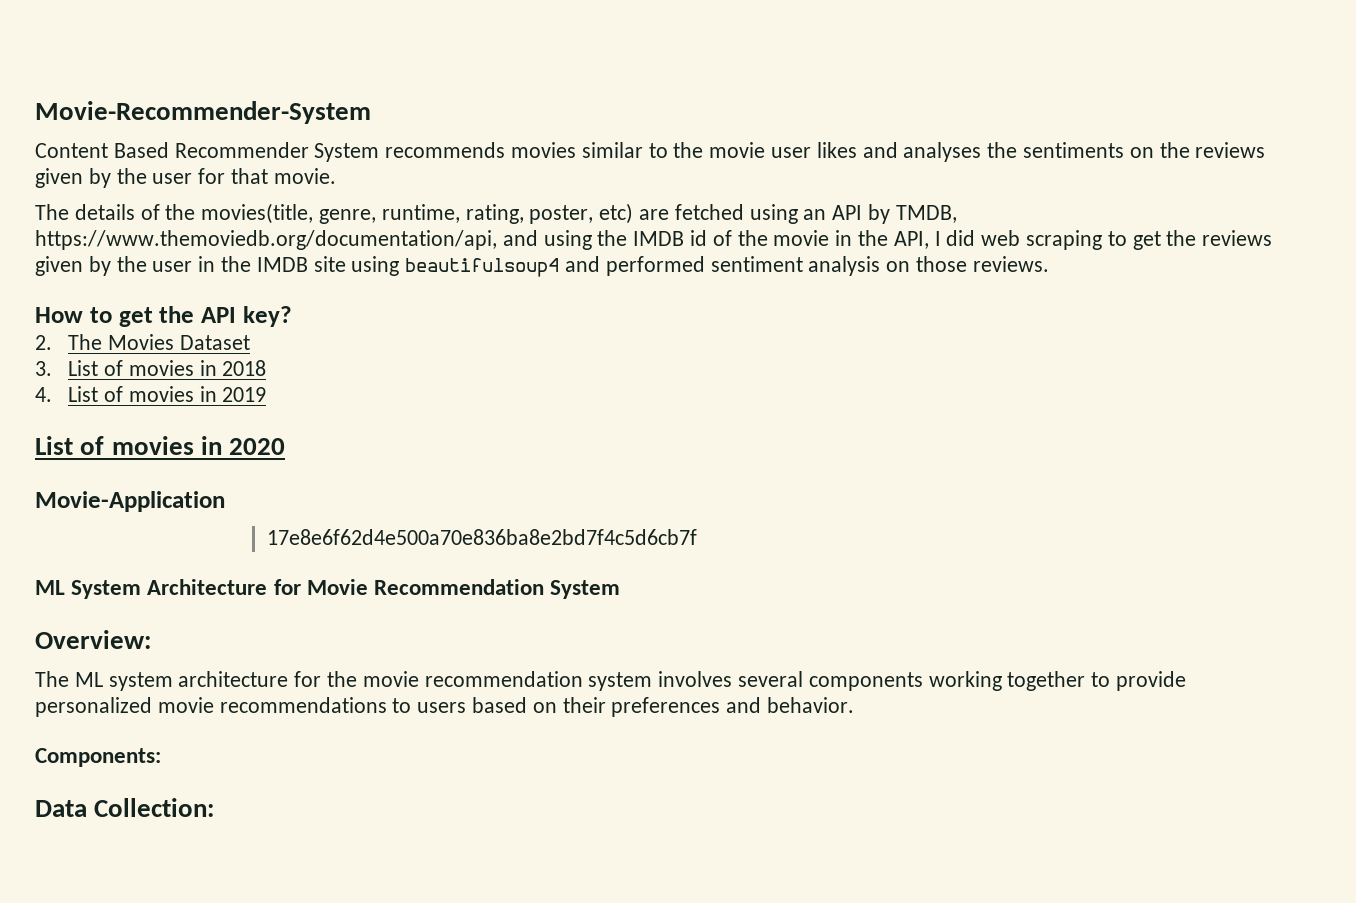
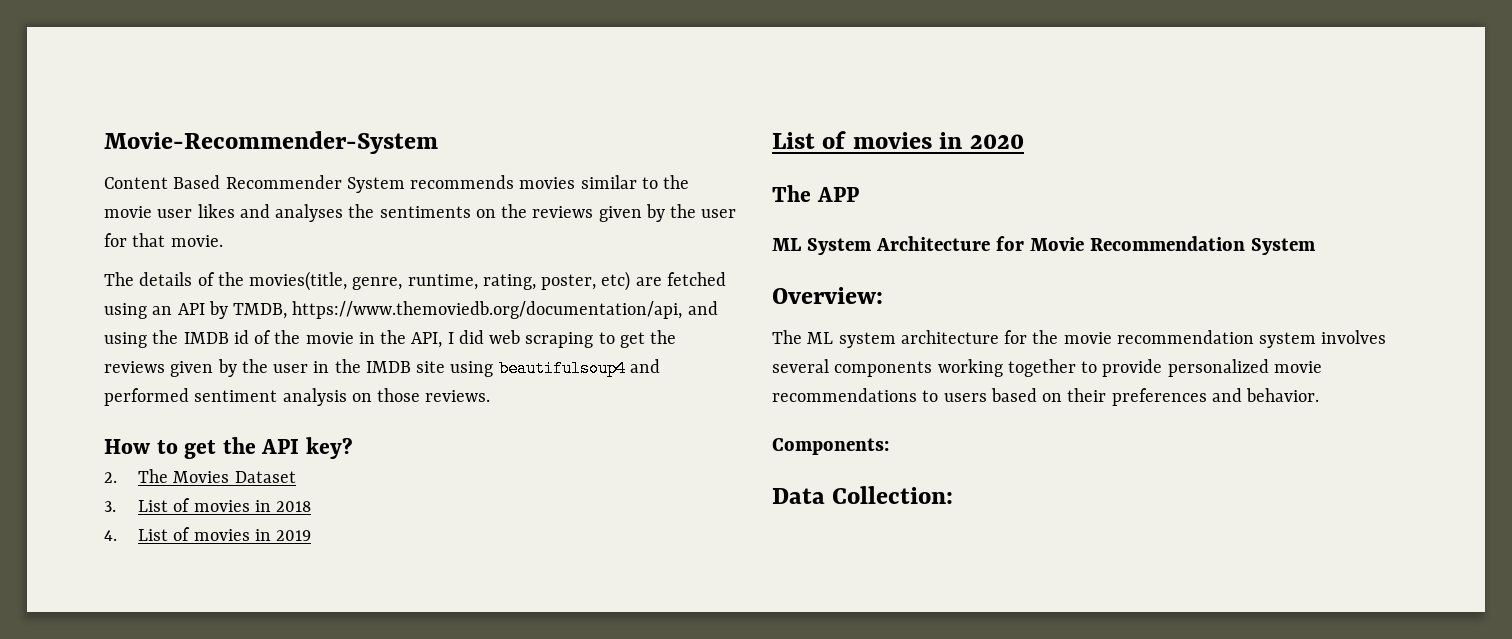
[35,491,225,512] [267,529,698,545] Movie-Application // 17e8e6f62d4e500a70e836ba8e2bd7f4c5d6cb7f -> [772,185,859,202] The APP

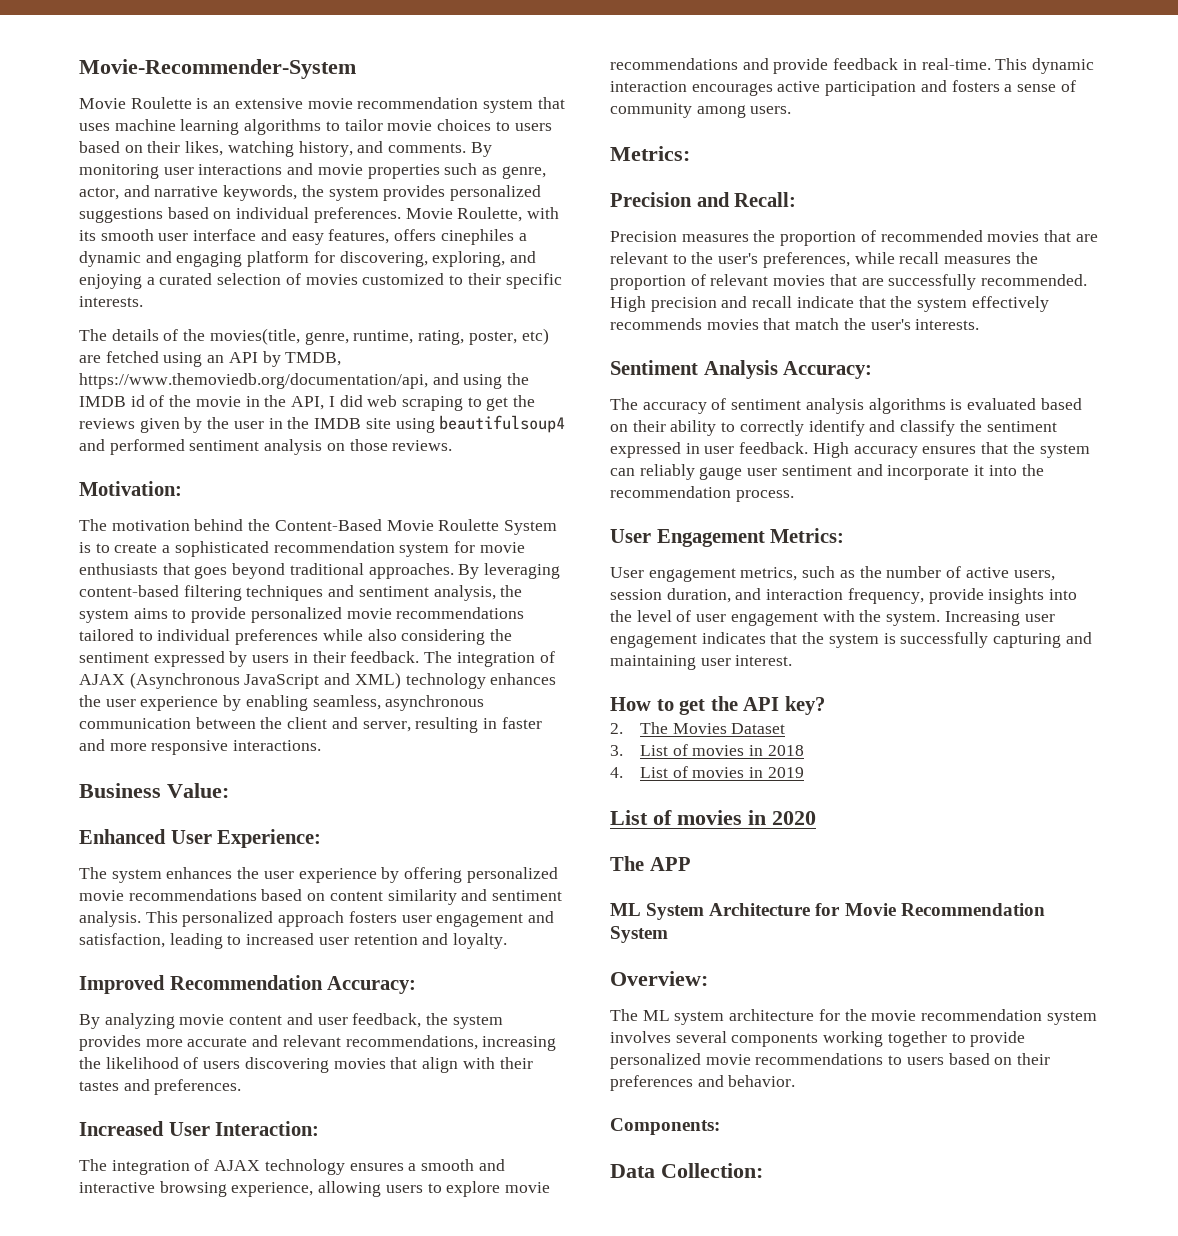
[104,175,690,193] [104,204,737,222] [104,233,223,247] Content Based Recommender System recommends movies similar to the movie user likes and analyses the sentiments on the reviews given by the user for that movie. -> [79,97,565,113] [79,119,552,135] [79,141,492,157] [79,163,546,179] [79,185,542,201] [79,207,560,223] [79,229,527,245] [79,251,537,267] [79,273,562,289] [79,296,143,307] Movie Roulette is an extensive movie recommendation system that uses machine learning algorithms to tailor movie choices to users based on their likes, watching history, and comments. By monitoring user interactions and movie properties such as genre, actor, and narrative keywords, the system provides personalized suggestions based on individual preferences. Movie Roulette, with its smooth user interface and easy features, offers cinephiles a dynamic and engaging platform for discovering, exploring, and enjoying a curated selection of movies customized to their specific interests.
(491, 396) none -> [79,481,182,496] [79,519,558,535] [79,541,525,557] [79,563,561,579] [79,585,523,601] [79,607,525,623] [79,629,513,645] [79,651,555,667] [79,672,557,689] [79,695,485,711] [79,717,542,733] [79,739,322,755] [79,783,229,798] [79,829,322,848] [79,867,558,883] [79,889,563,905] [79,911,555,927] [79,933,508,949] [79,975,417,994] [79,1013,503,1029] [79,1035,557,1051] [79,1057,533,1073] [79,1079,242,1095] [79,1121,320,1136] [79,1159,505,1175] [79,1181,551,1197] [610,58,1095,74] [610,80,1076,96] [610,103,792,118] [610,146,690,161] [610,192,797,207] [610,230,1098,246] [610,252,1038,268] [610,274,1088,290] [610,296,1049,312] [610,318,980,330] [610,360,873,379] [610,398,1082,414] [610,420,1057,436] [610,442,1090,458] [610,464,1044,480] [610,486,794,502] [610,528,845,547] [610,566,1055,582] [610,588,1078,604] [610,610,1055,626] [610,632,1092,648] [610,655,793,670] // Motivation: // The motivation behind the Content-Based Movie Roulette System is to create a sophisticated recommendation system for movie enthusiasts that goes beyond traditional approaches. By leveraging content-based filtering techniques and sentiment analysis, the system aims to provide personalized movie recommendations tailored to individual preferences while also considering the sentiment expressed by users in their feedback. The integration of AJAX (Asynchronous JavaScript and XML) technology enhances the user experience by enabling seamless, asynchronous communication between the client and server, resulting in faster and more responsive interactions. // Business Value: // Enhanced User Experience: // The system enhances the user experience by offering personalized movie recommendations based on content similarity and sentiment analysis. This personalized approach fosters user engagement and satisfaction, leading to increased user retention and loyalty. // Improved Recommendation Accuracy: // By analyzing movie content and user feedback, the system provides more accurate and relevant recommendations, increasing the likelihood of users discovering movies that align with their tastes and preferences. // Increased User Interaction: // The integration of AJAX technology ensures a smooth and interactive browsing experience, allowing users to explore movie recommendations and provide feedback in real-time. This dynamic interaction encourages active participation and fosters a sense of community among users. // Metrics: // Precision and Recall: // Precision measures the proportion of recommended movies that are relevant to the user's preferences, while recall measures the proportion of relevant movies that are successfully recommended. High precision and recall indicate that the system effectively recommends movies that match the user's interests. // Sentiment Analysis Accuracy: // The accuracy of sentiment analysis algorithms is evaluated based on their ability to correctly identify and classify the sentiment expressed in user feedback. High accuracy ensures that the system can reliably gauge user sentiment and incorporate it into the recommendation process. // User Engagement Metrics: // User engagement metrics, such as the number of active users, session duration, and interaction frequency, provide insights into the level of user engagement with the system. Increasing user engagement indicates that the system is successfully capturing and maintaining user interest.

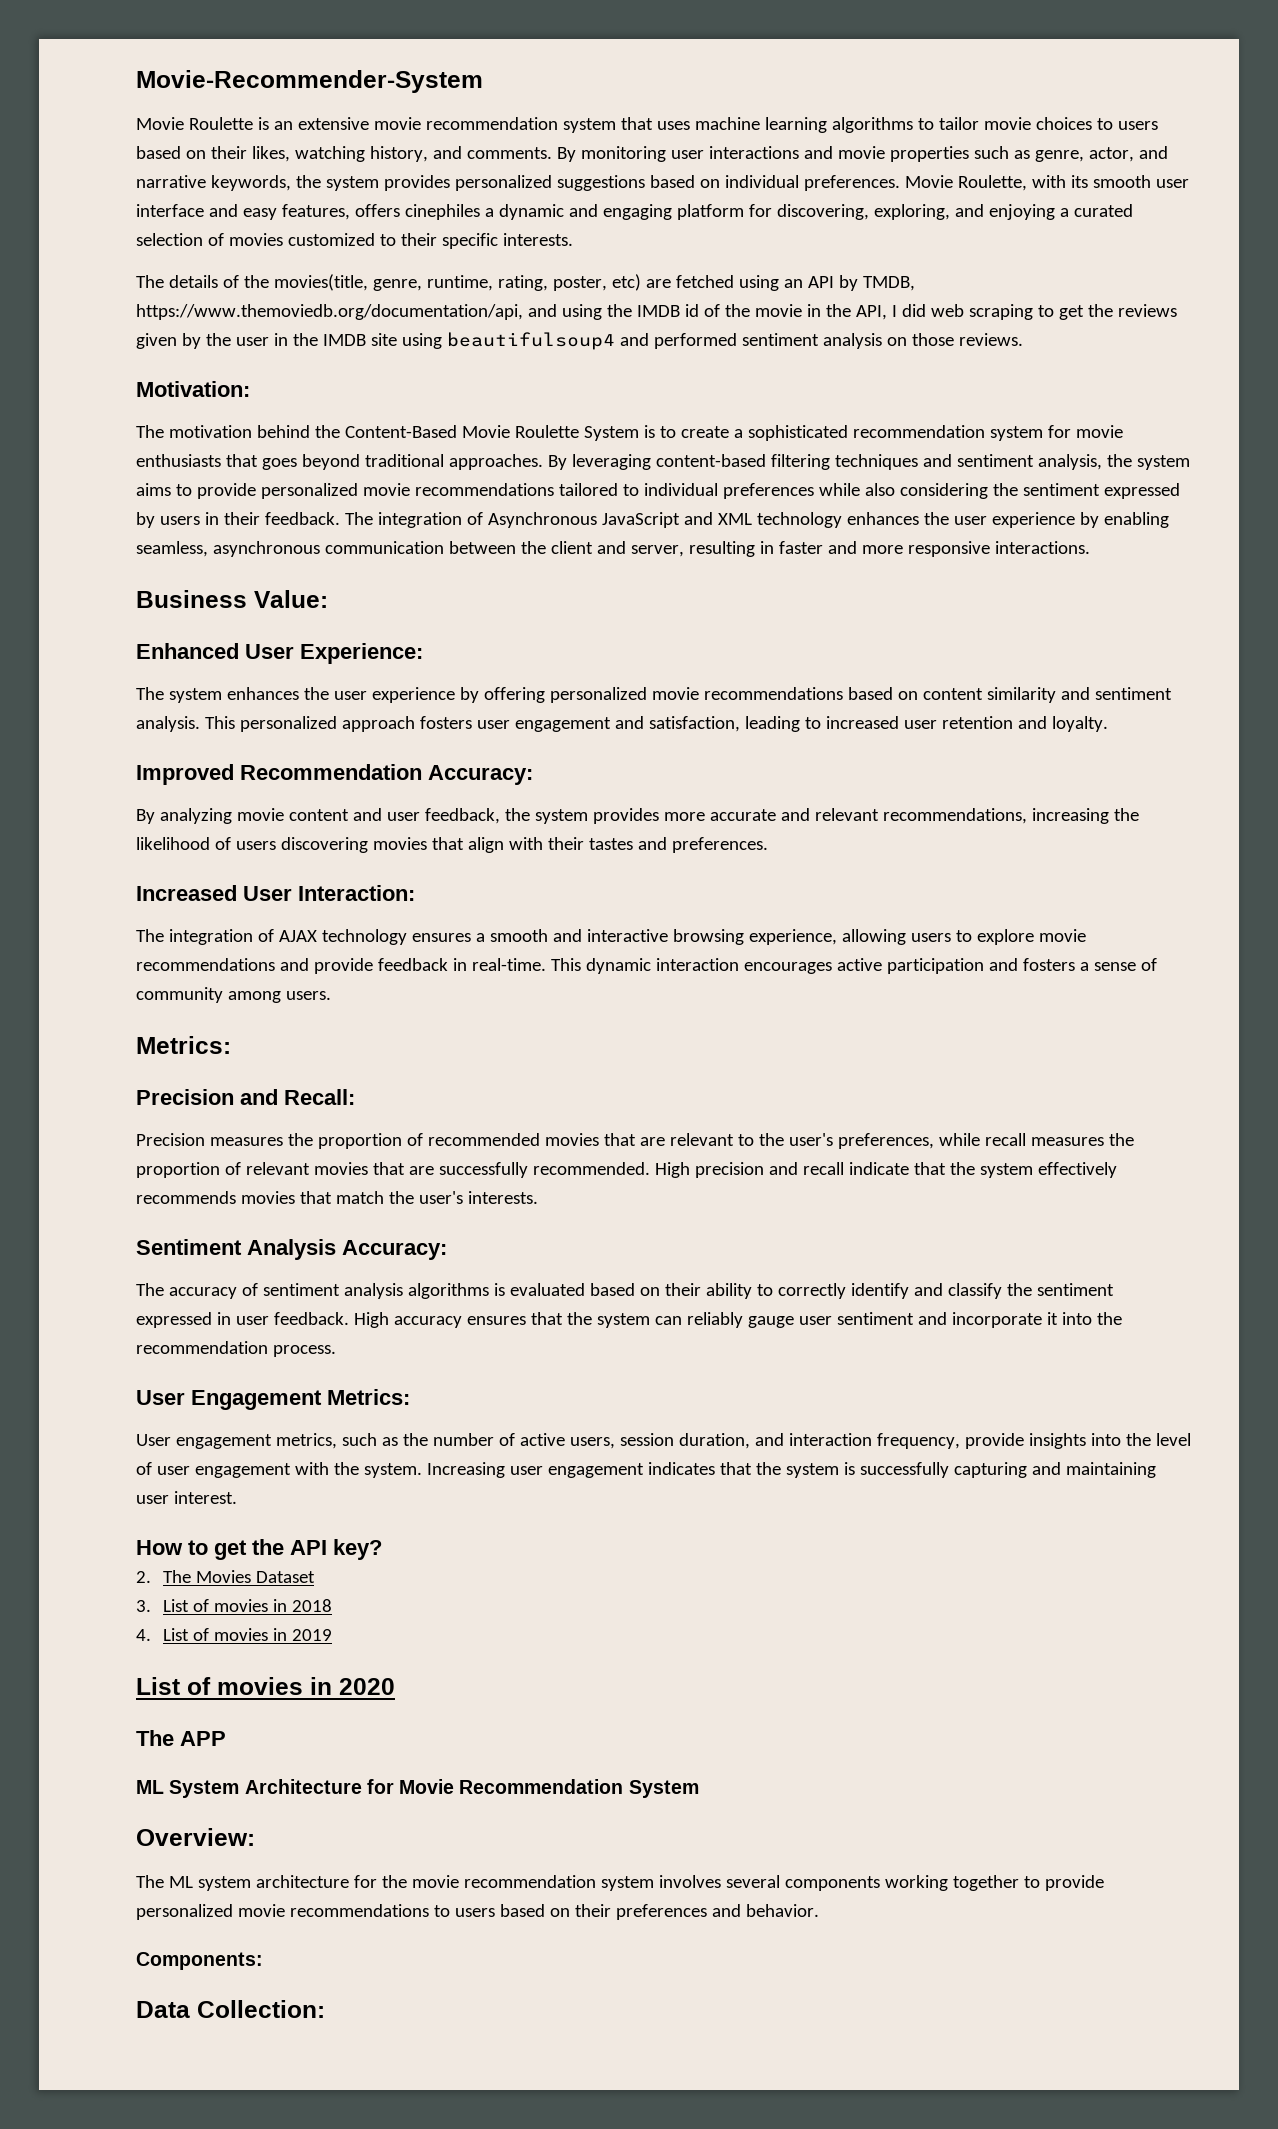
[79,672,240,689] AJAX (Asynchronous -> [487,512,597,528] Asynchronous
[354,672,401,689] XML) -> [717,513,752,525] XML

